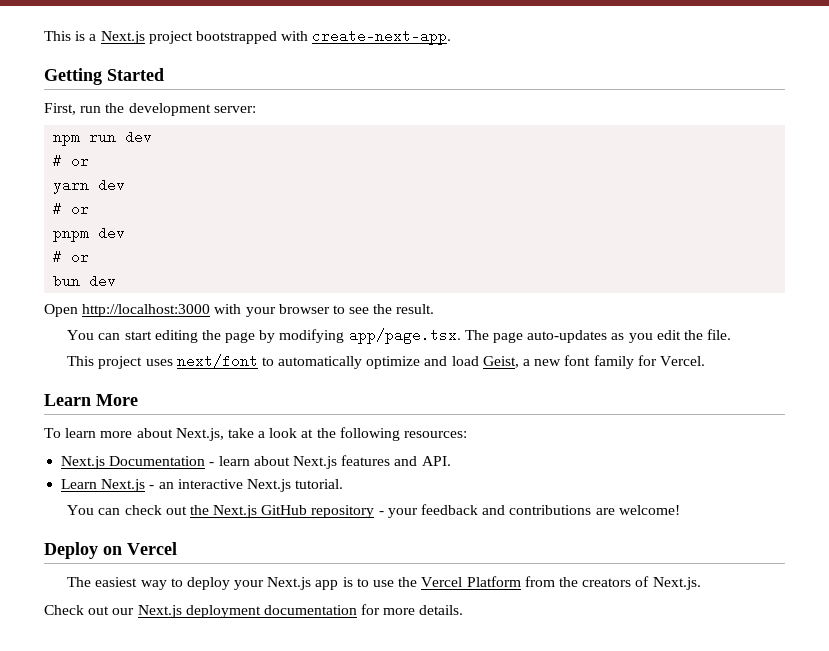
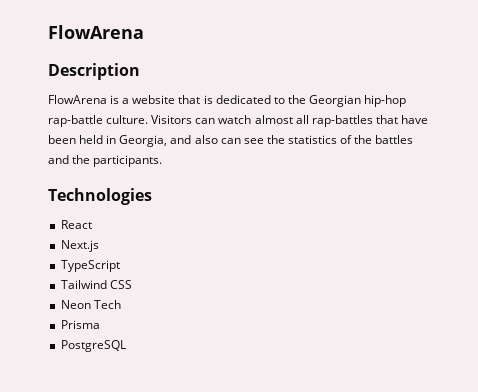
[44,29,452,45] [44,68,164,85] [44,103,256,116] [53,130,153,146] [53,154,90,168] [53,178,126,194] [53,202,90,216] [53,226,126,242] [53,250,90,264] [53,274,117,288] [44,304,435,317] [67,328,732,344] [67,354,705,369] [44,394,138,406] [44,427,468,441] [61,455,451,469] [61,479,344,492] [67,504,680,518] [44,542,177,559] [67,576,701,590] [44,604,464,618] This is a Next.js project bootstrapped with create-next-app. // Getting Started // First, run the development server: // npm run dev // # or // yarn dev // # or // pnpm dev // # or // bun dev // Open http://localhost:3000 with your browser to see the result. // You can start editing the page by modifying app/page.tsx. The page auto-updates as you edit the file. // This project uses next/font to automatically optimize and load Geist, a new font family for Vercel. // Learn More // To learn more about Next.js, take a look at the following resources: // Next.js Documentation - learn about Next.js features and API. // Learn Next.js - an interactive Next.js tutorial. // You can check out the Next.js GitHub repository - your feedback and contributions are welcome! // Deploy on Vercel // The easiest way to deploy your Next.js app is to use the Vercel Platform from the creators of Next.js. // Check out our Next.js deployment documentation for more details. -> [48,25,144,39] [48,63,140,80] [48,95,407,107] [48,115,428,127] [48,135,414,147] [48,155,163,167] [48,188,152,205] [60,220,92,229] [60,240,99,252] [60,260,120,272] [60,280,132,289] [60,300,121,309] [60,320,100,329] [60,340,126,352] FlowArena // Description // FlowArena is a website that is dedicated to the Georgian hip-hop rap-battle culture. Visitors can watch almost all rap-battles that have been held in Georgia, and also can see the statistics of the battles and the participants. // Technologies // React // Next.js // TypeScript // Tailwind CSS // Neon Tech // Prisma // PostgreSQL

